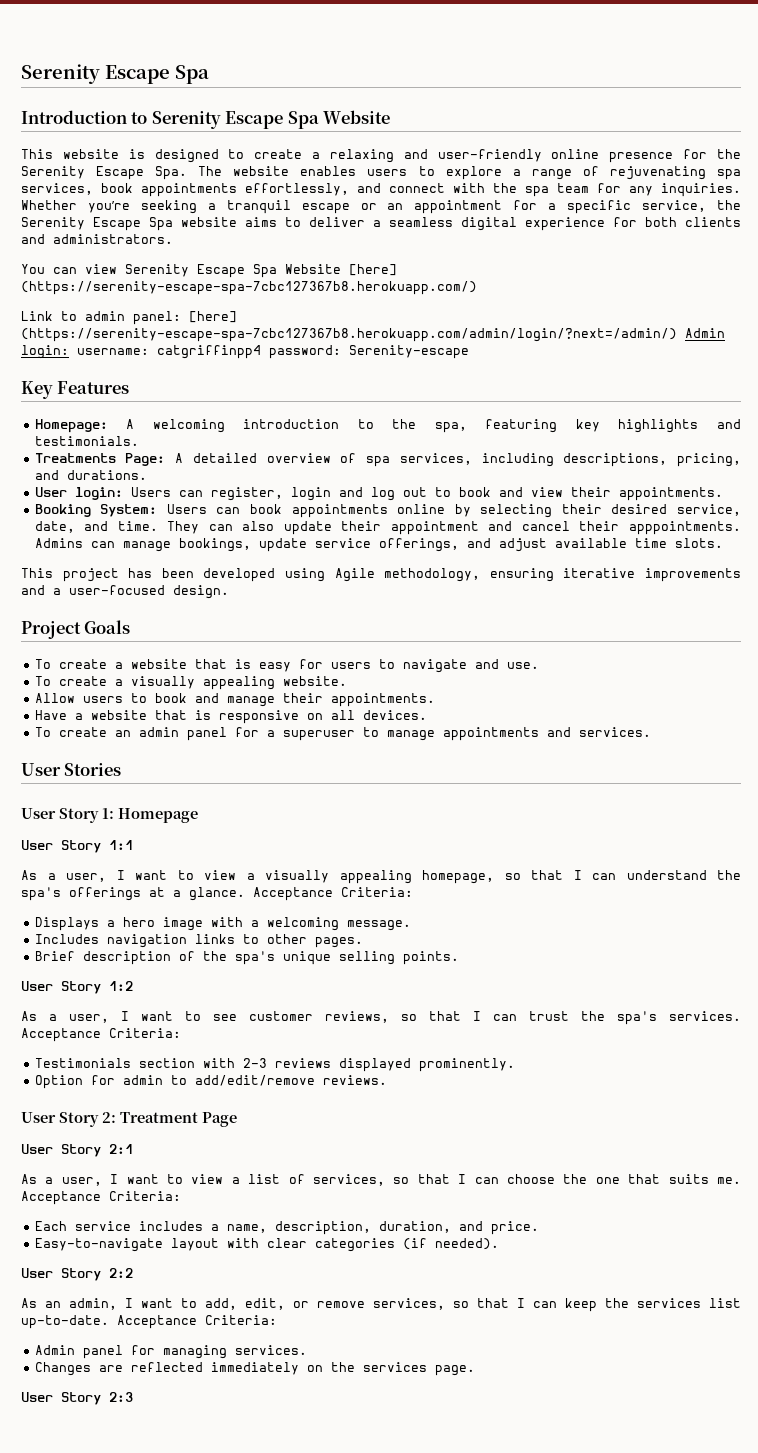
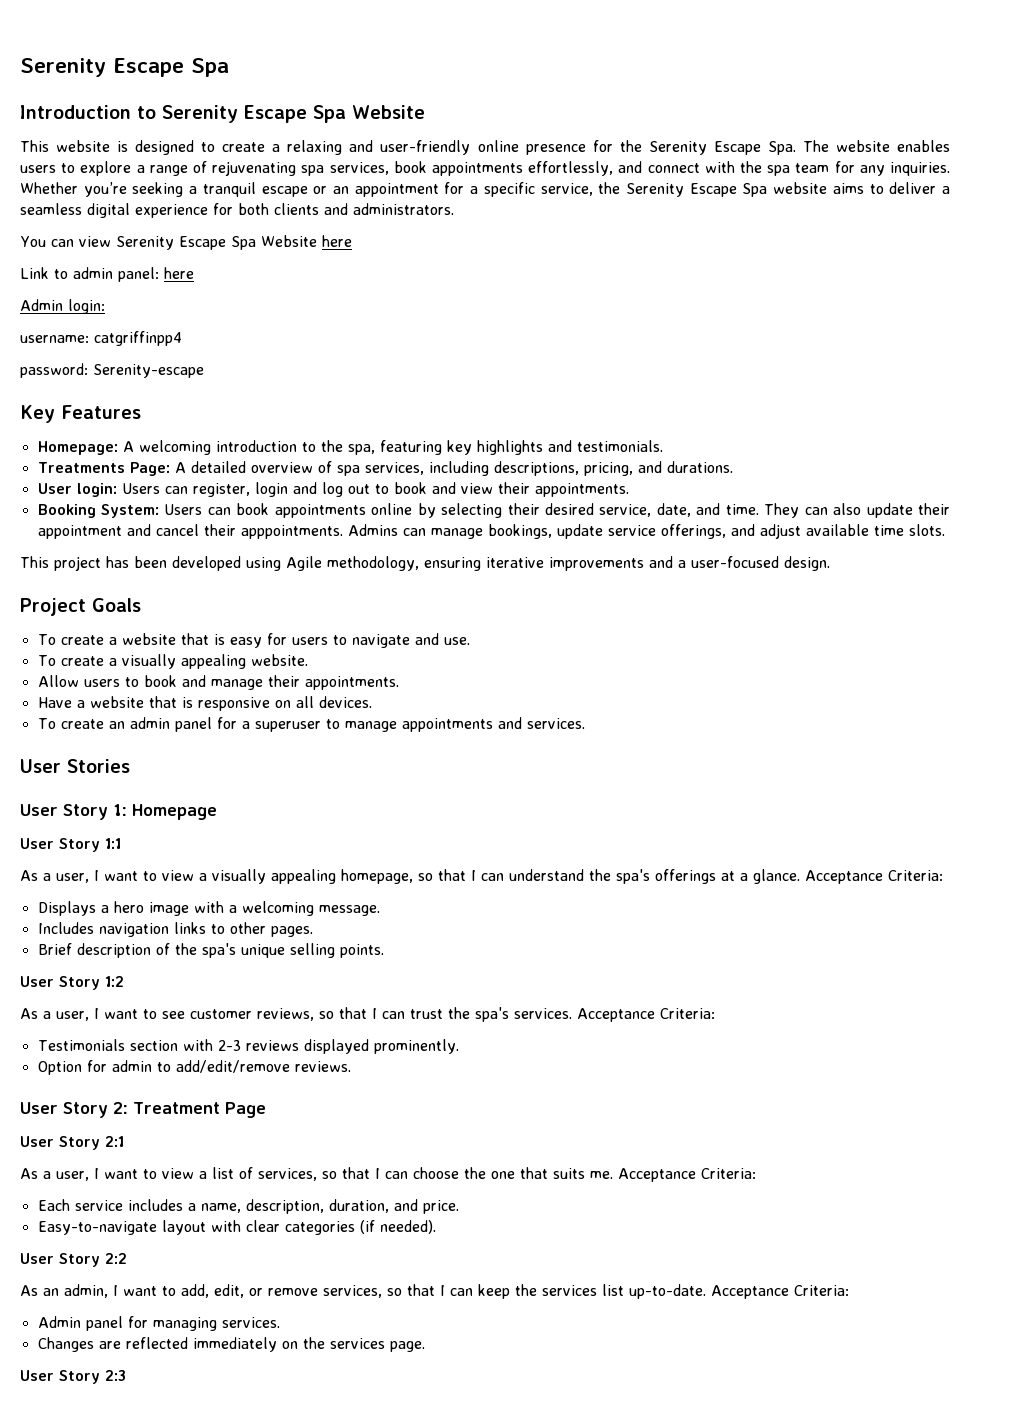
[349,264,397,276] [21,281,477,295] [here] (https://serenity-escape-spa-7cbc127367b8.herokuapp.com/) -> [321,235,352,247] here
[189,311,237,323] [21,328,677,342] [here] (https://serenity-escape-spa-7cbc127367b8.herokuapp.com/admin/login/?next=/admin/) -> [164,267,194,279] here //
(69, 352) none -> (105, 306) //
(261, 352) none -> (182, 338) //

